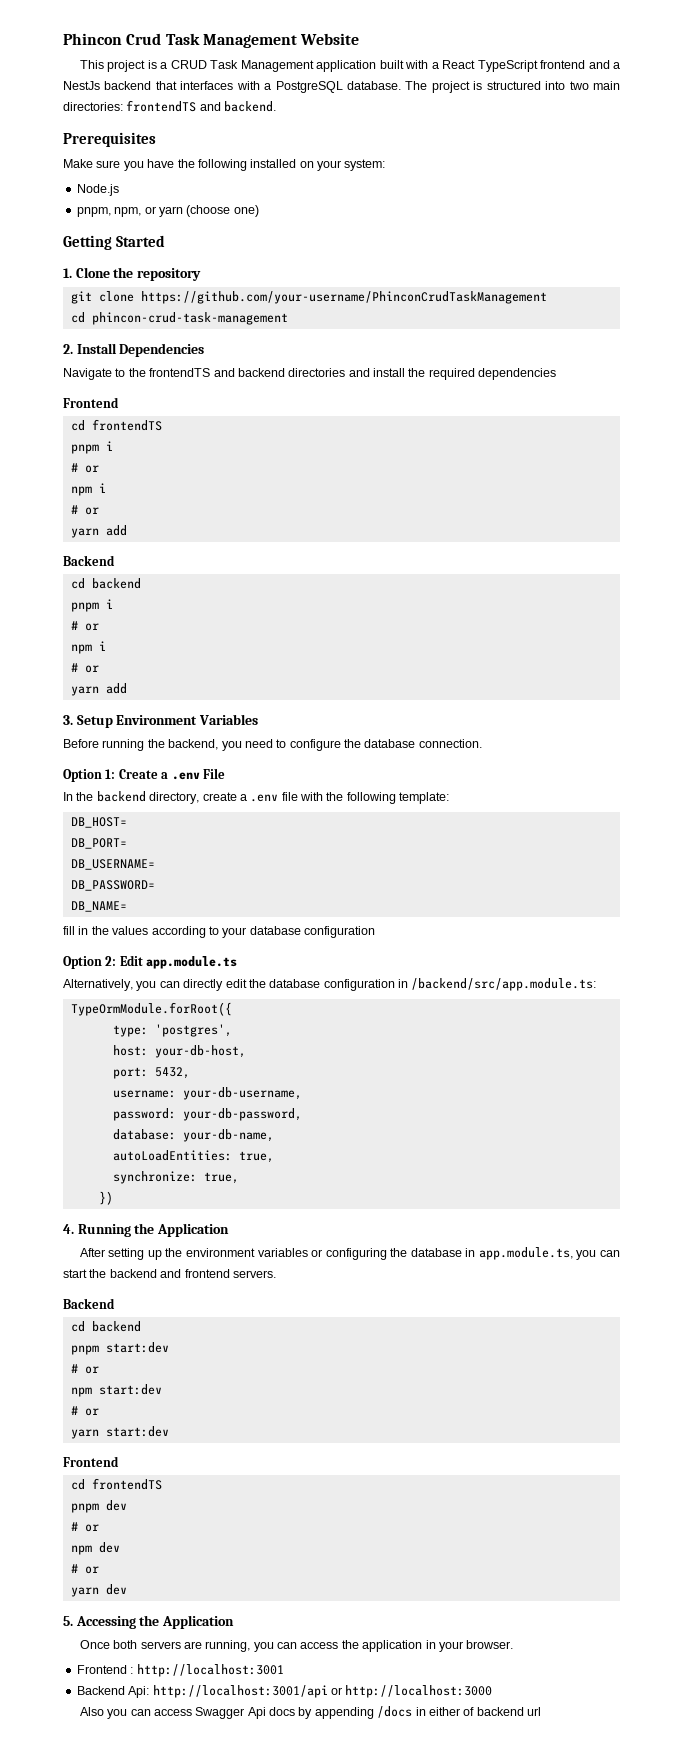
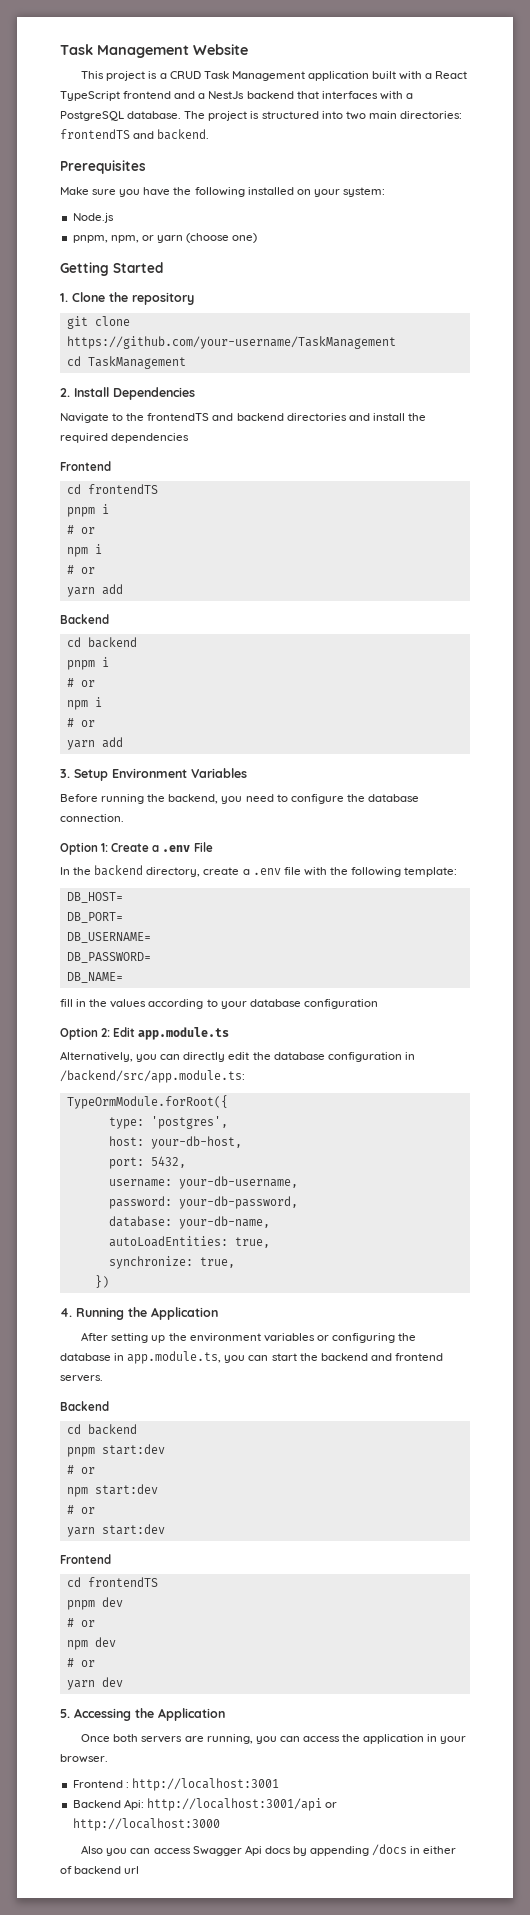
[63,33,162,45] Phincon Crud -> (60, 49) none
[140,291,547,304] [70,312,288,325] https://github.com/your-username/PhinconCrudTaskManagement // cd phincon-crud-task-management -> [66,336,396,349] [66,356,186,369] https://github.com/your-username/TaskManagement // cd TaskManagement

